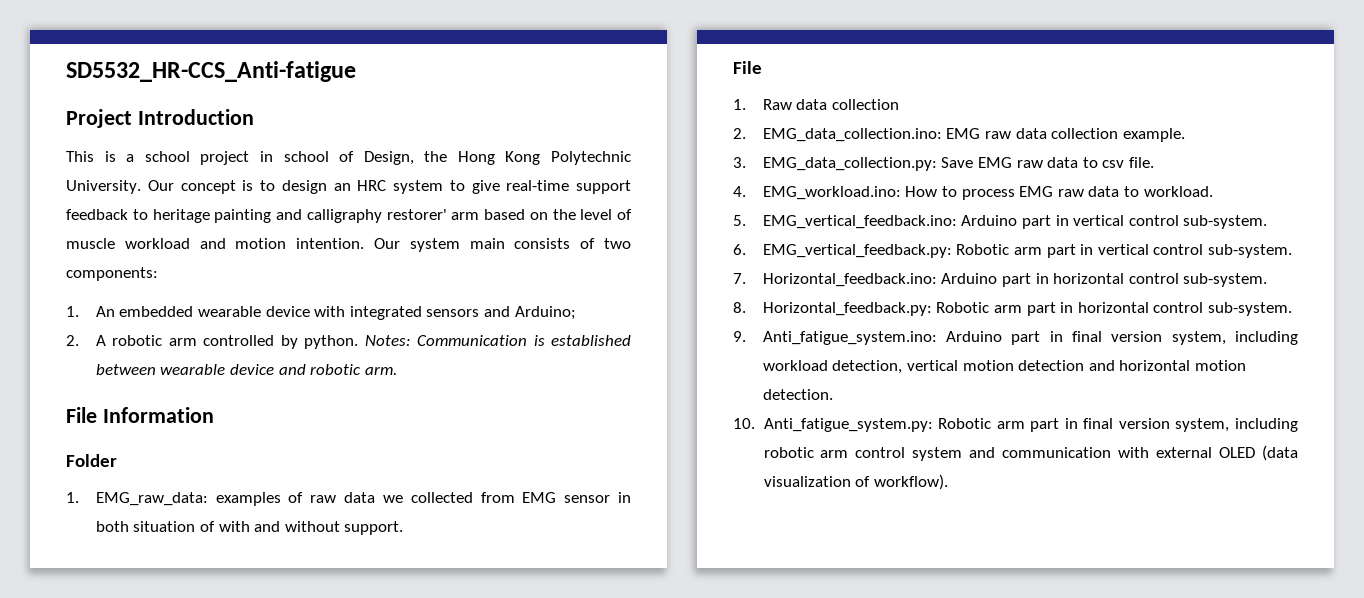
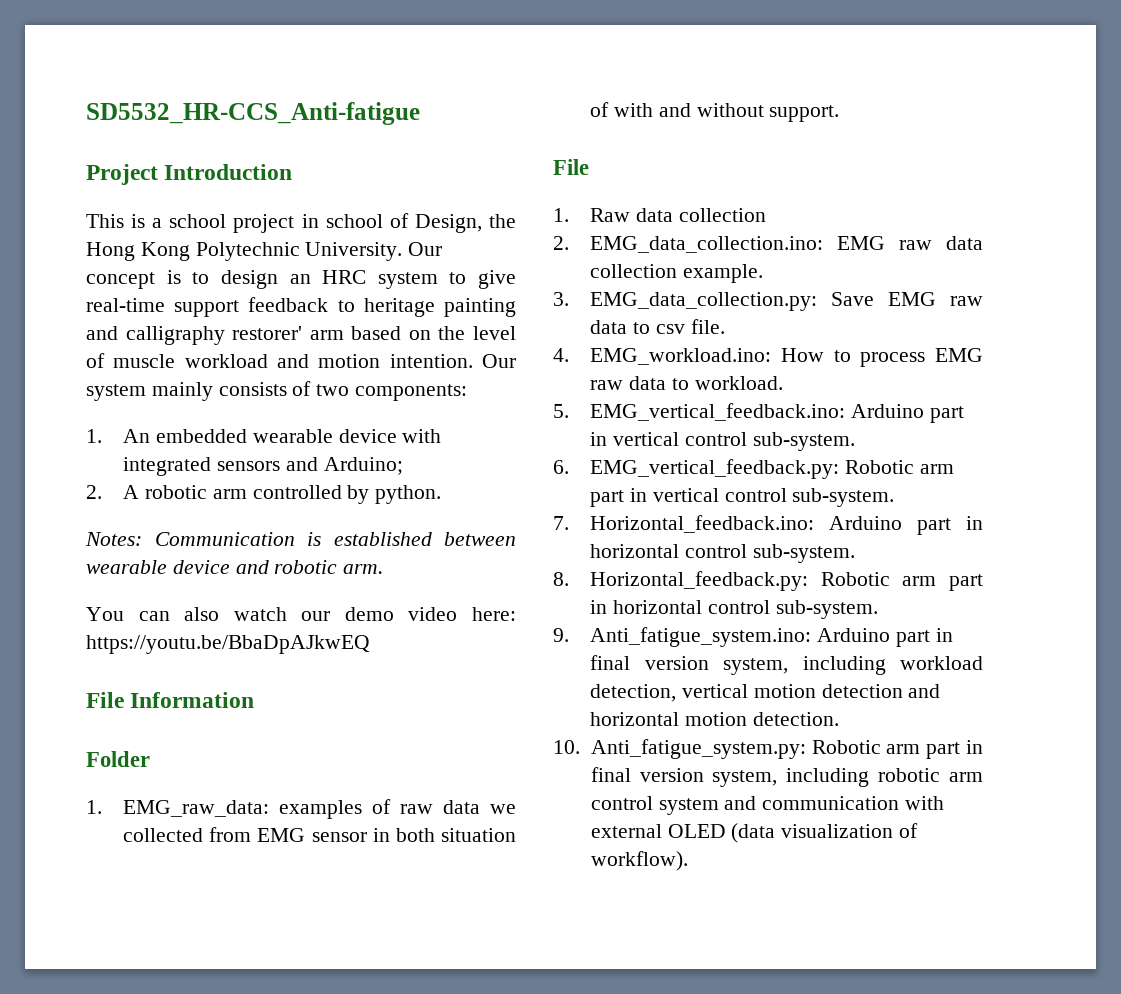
[469,238,505,249] main -> [151,382,213,401] mainly
(359, 342) none -> (442, 494) //
(397, 370) none -> [86,607,516,621] [86,635,370,654] // You can also watch our demo video here: https://youtu.be/BbaDpAJkwEQ

